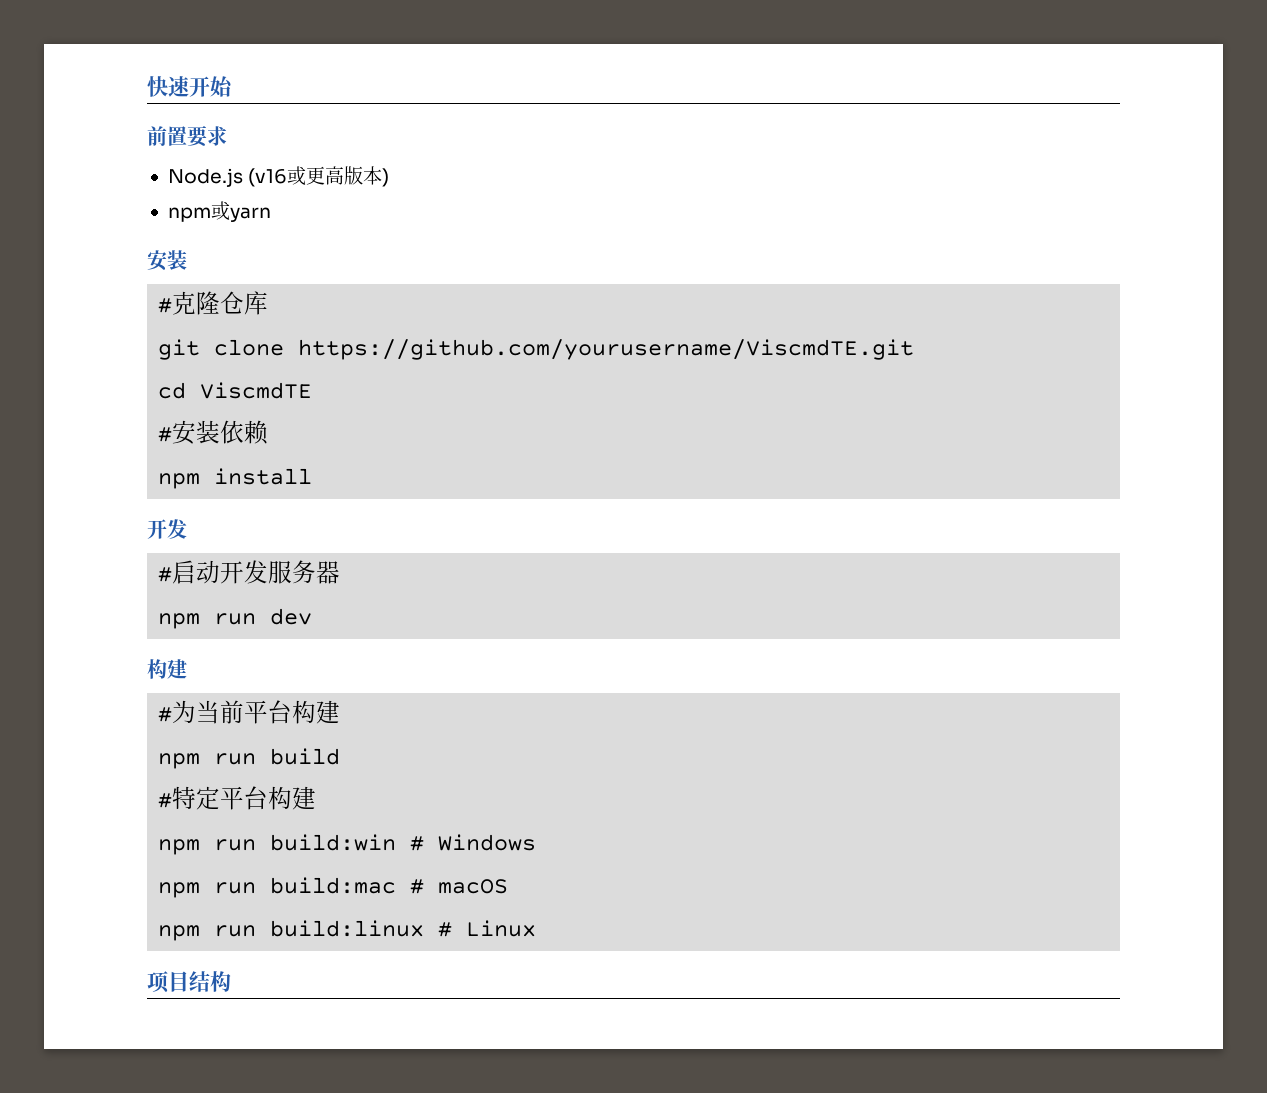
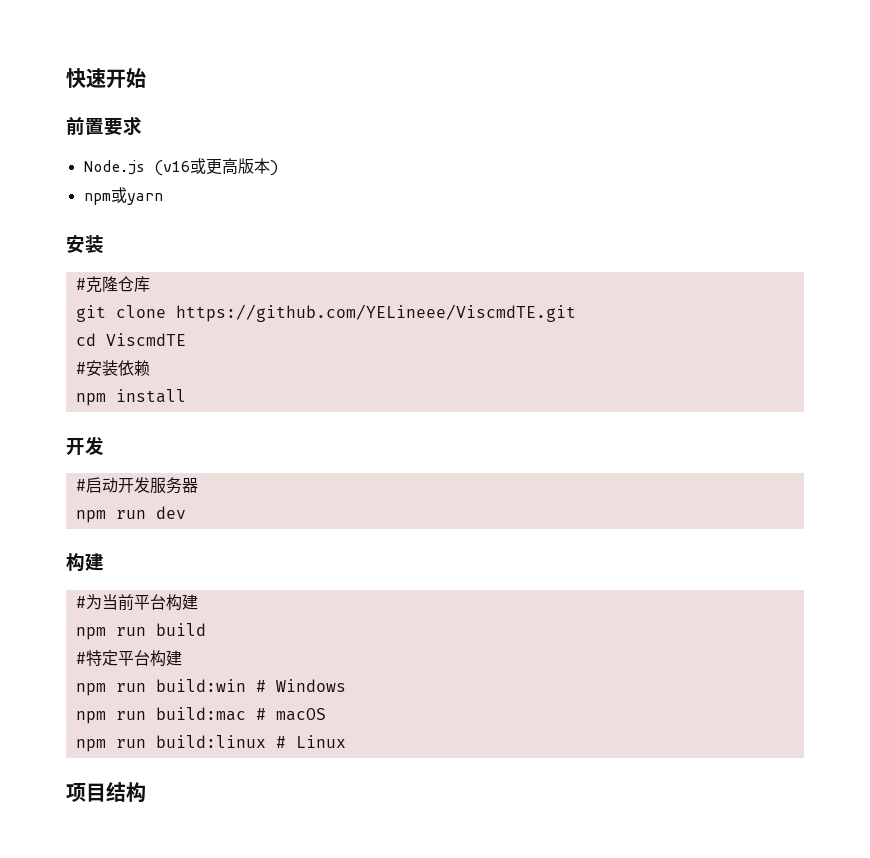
[298,339,915,360] https://github.com/yourusername/ViscmdTE.git -> [175,304,576,322] https://github.com/YELineee/ViscmdTE.git

